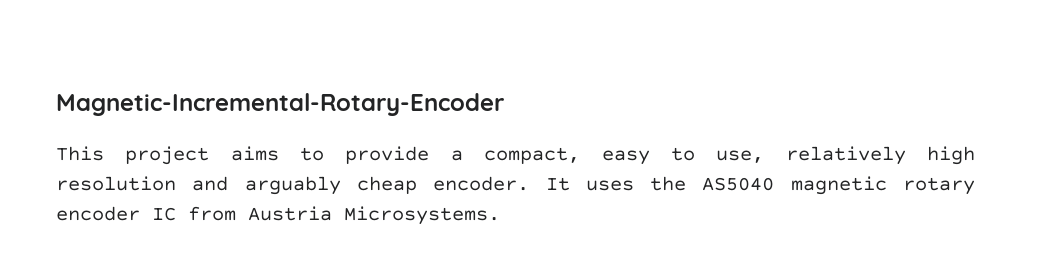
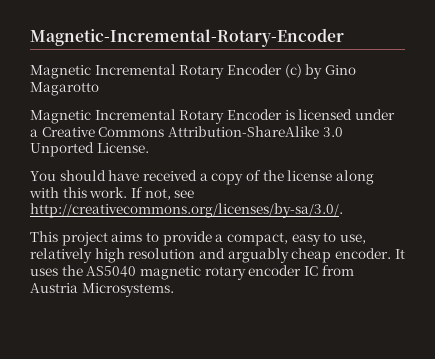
(504, 104) none -> [30,64,356,79] [30,82,99,96] [30,109,395,124] [30,126,343,137] [30,142,149,157] [30,170,374,185] [29,187,195,200] [30,203,343,218] // Magnetic Incremental Rotary Encoder (c) by Gino Magarotto // Magnetic Incremental Rotary Encoder is licensed under a Creative Commons Attribution-ShareAlike 3.0 Unported License. // You should have received a copy of the license along with this work. If not, see http://creativecommons.org/licenses/by-sa/3.0/.

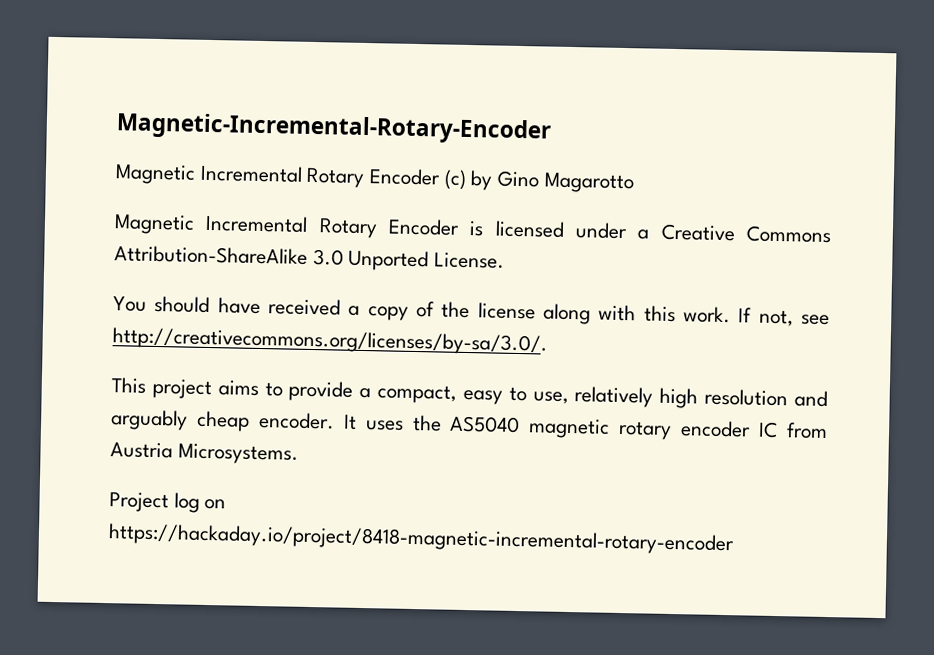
(174, 290) none -> [109,492,227,513] [108,523,735,556] // Project log on https://hackaday.io/project/8418-magnetic-incremental-rotary-encoder

